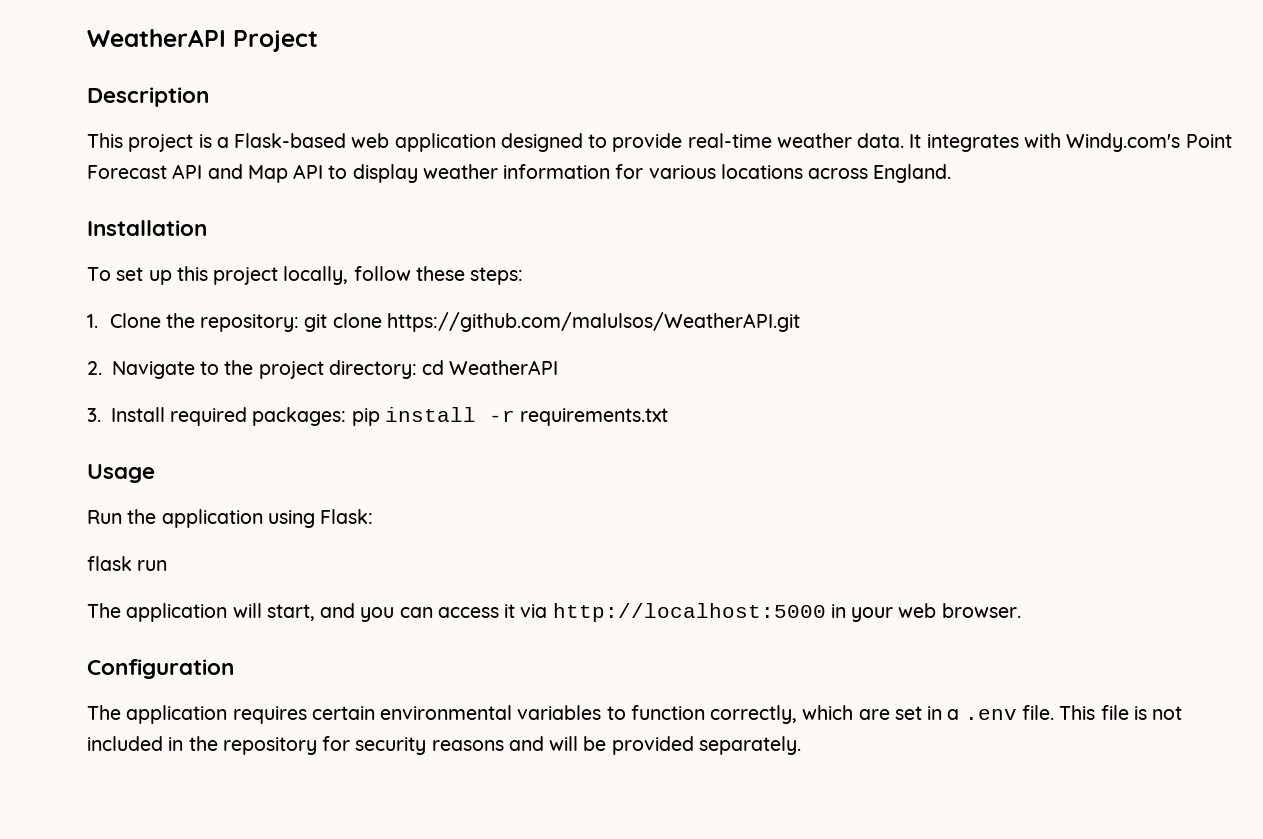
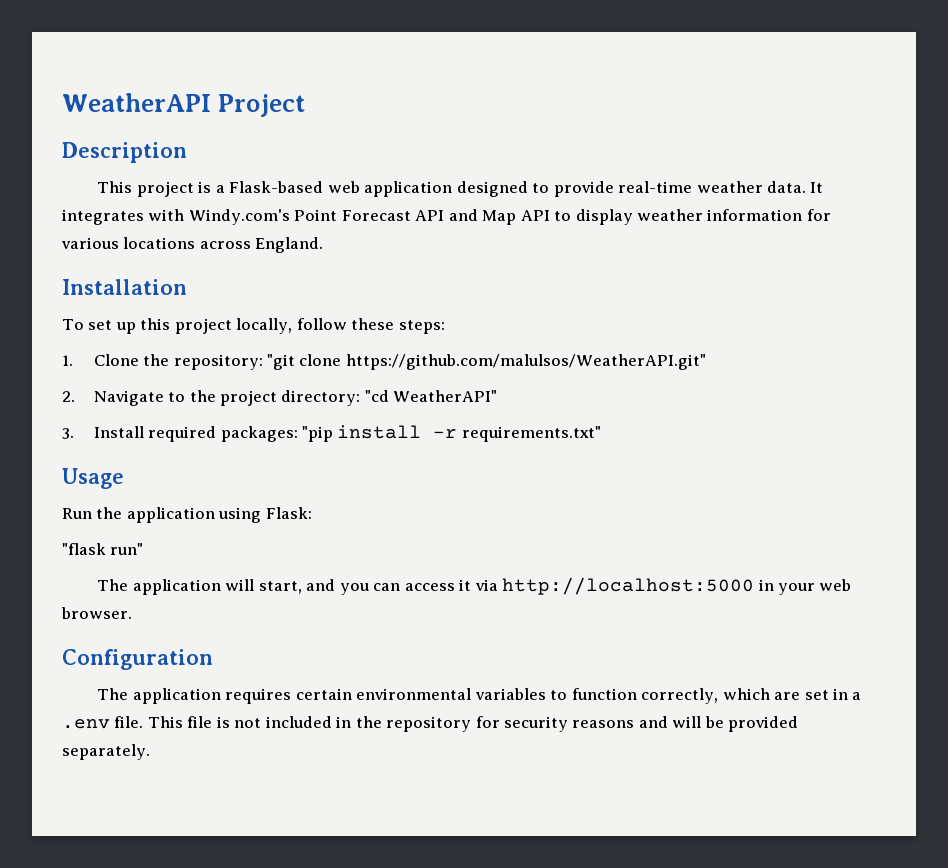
[304,312,800,332] git clone https://github.com/malulsos/WeatherAPI.git -> [267,354,706,370] "git clone https://github.com/malulsos/WeatherAPI.git"
[422,360,559,375] cd WeatherAPI -> [364,390,498,402] "cd WeatherAPI"
[351,408,380,426] pip -> [302,426,334,442] "pip
[520,408,669,426] requirements.txt -> [461,426,601,442] requirements.txt"
[87,556,168,571] flask run -> [62,543,144,555] "flask run"

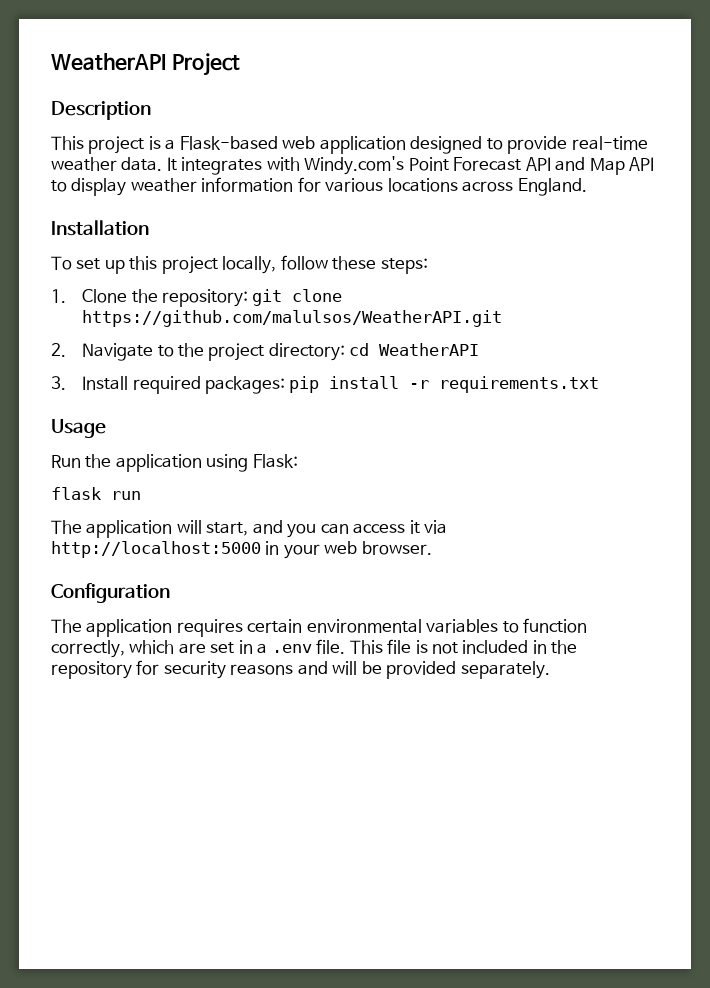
[267,354,706,370] "git clone https://github.com/malulsos/WeatherAPI.git" -> [252,289,343,306] [82,310,503,327] git clone https://github.com/malulsos/WeatherAPI.git
[364,390,498,402] "cd WeatherAPI" -> [349,343,480,356] cd WeatherAPI
[302,426,334,442] "pip -> [289,376,320,393] pip
[461,426,601,442] requirements.txt" -> [439,376,600,393] requirements.txt
[62,543,144,555] "flask run" -> [51,487,141,500] flask run

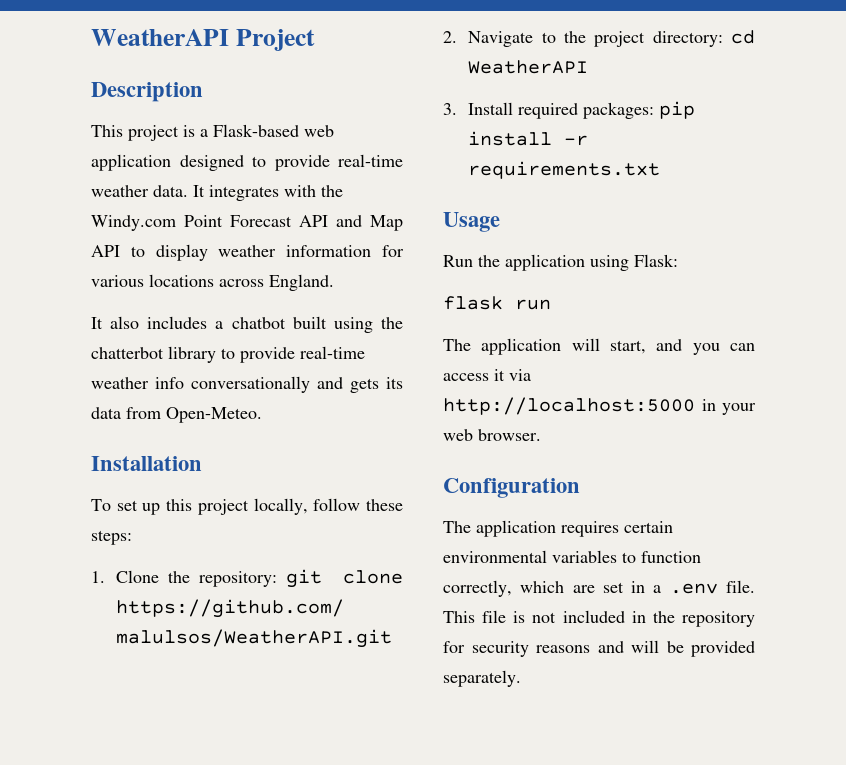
[304,156,405,175] Windy.com's -> [321,185,343,197] [91,215,176,231] the Windy.com
(587, 187) none -> [91,316,403,333] [91,346,365,363] [91,376,403,393] [91,407,262,423] // It also includes a chatbot built using the chatterbot library to provide real-time weather info conversationally and gets its data from Open-Meteo.

